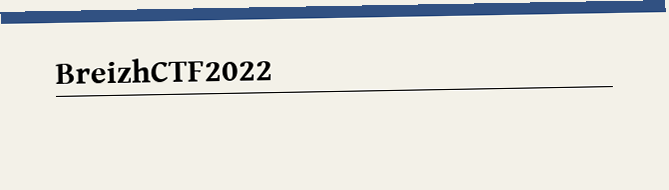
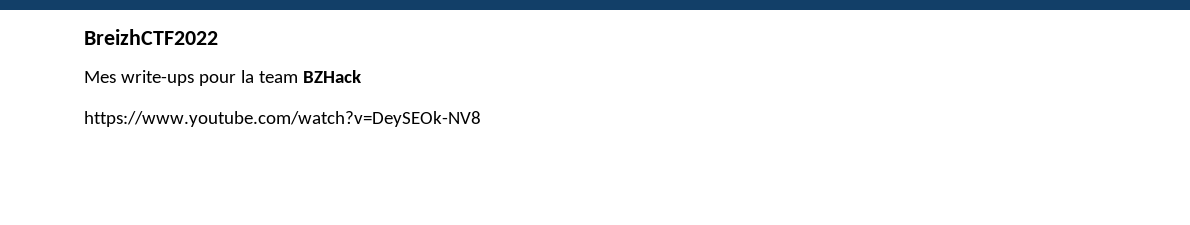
(273, 70) none -> [84,70,361,86] [84,111,481,127] // Mes write-ups pour la team BZHack // https://www.youtube.com/watch?v=DeySEOk-NV8

